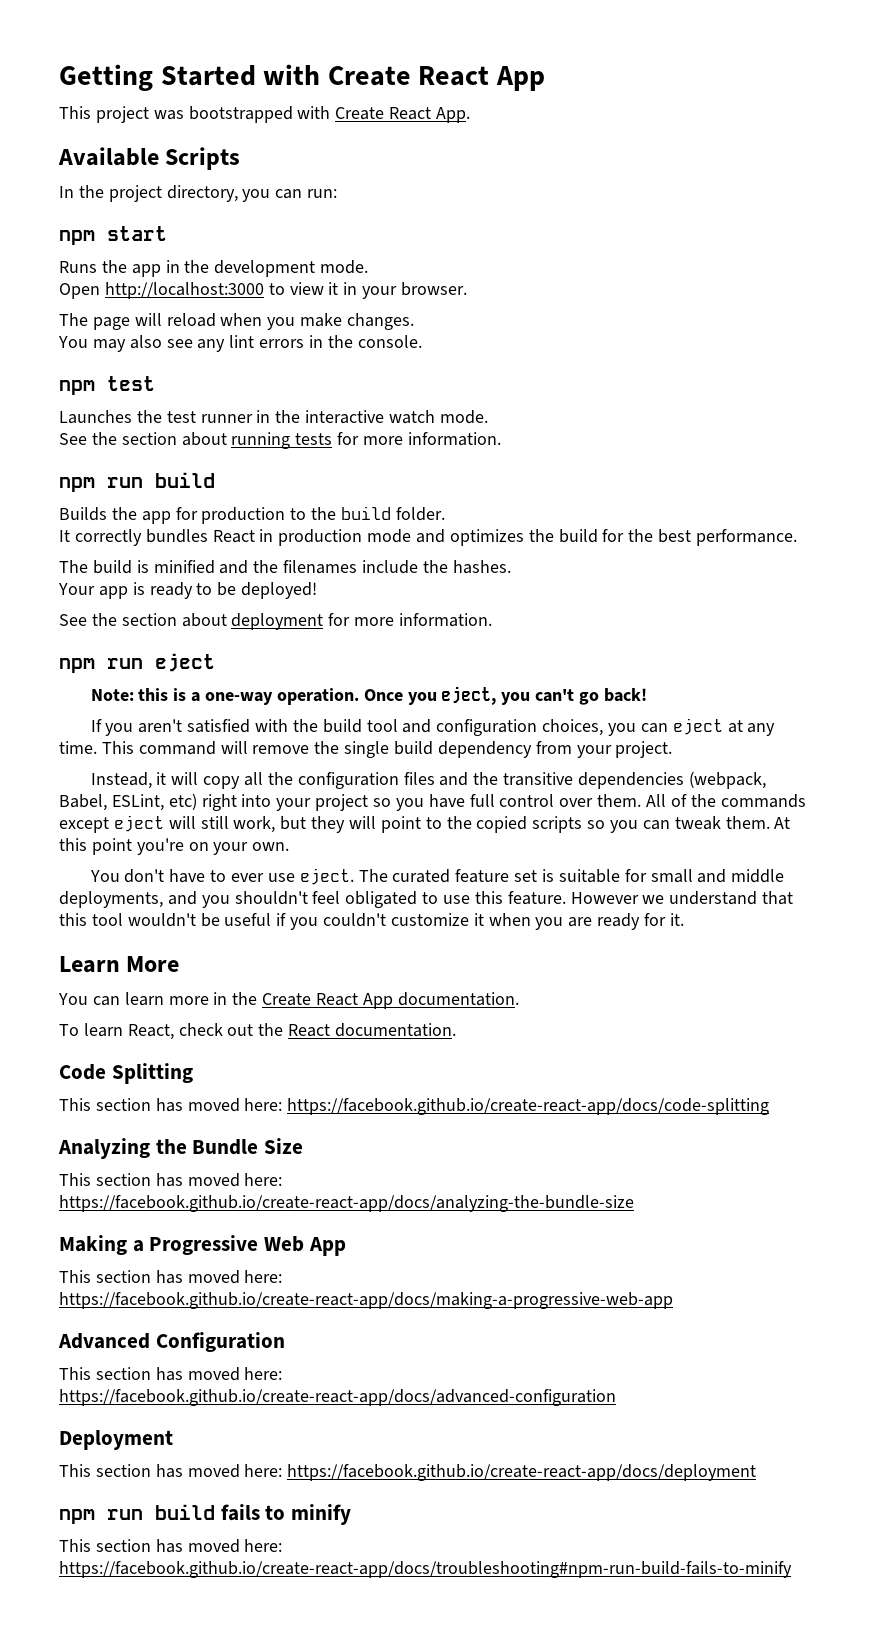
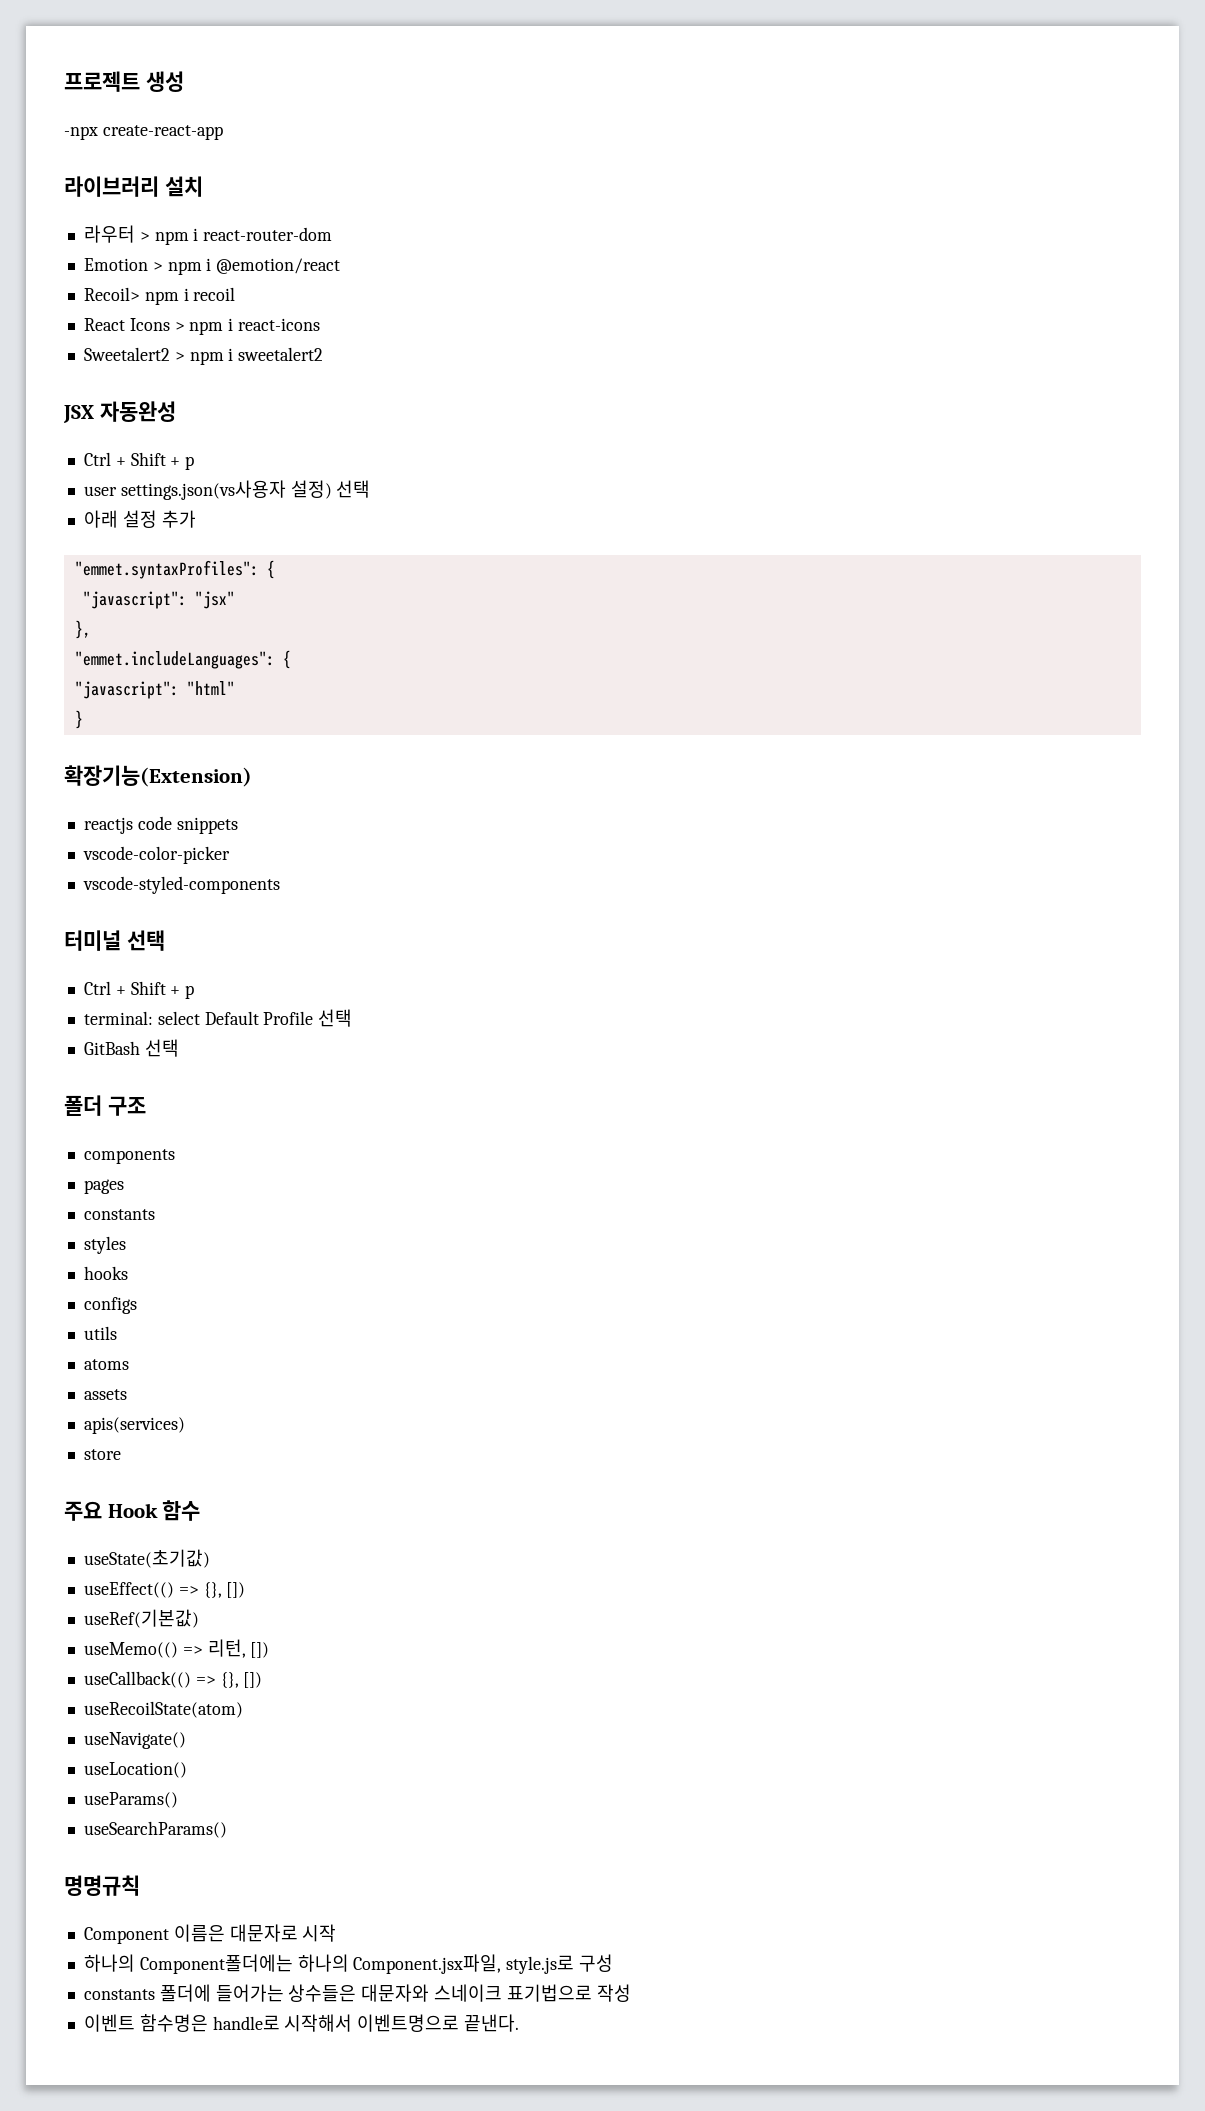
[59,64,545,91] [59,106,471,123] [58,147,241,170] [59,185,338,202] [59,226,167,245] [59,260,369,277] [59,282,468,299] [59,313,415,330] [58,335,422,352] [59,376,155,395] [59,410,488,424] [59,432,501,449] [59,472,215,492] [59,506,445,524] [59,529,798,546] [59,560,511,574] [58,582,318,599] [59,613,493,630] [59,653,215,673] [90,686,647,705] [90,718,776,736] [59,741,673,758] [90,771,766,789] [59,793,806,811] [59,815,791,833] [59,838,290,855] [89,868,785,885] [59,891,794,908] [59,913,684,930] [59,956,180,973] [58,992,519,1009] [59,1023,457,1040] [59,1063,193,1084] [59,1098,770,1115] [58,1138,304,1159] [59,1173,283,1187] [59,1195,634,1212] [59,1235,346,1256] [59,1270,283,1284] [59,1292,673,1309] [58,1332,285,1352] [59,1367,283,1381] [59,1389,616,1406] [59,1430,173,1450] [59,1464,757,1481] [59,1504,352,1525] [59,1539,283,1553] [59,1561,792,1578] Getting Started with Create React App // This project was bootstrapped with Create React App. // Available Scripts // In the project directory, you can run: // npm start // Runs the app in the development mode. // Open http://localhost:3000 to view it in your browser. // The page will reload when you make changes. // You may also see any lint errors in the console. // npm test // Launches the test runner in the interactive watch mode. // See the section about running tests for more information. // npm run build // Builds the app for production to the build folder. // It correctly bundles React in production mode and optimizes the build for the best performance. // The build is minified and the filenames include the hashes. // Your app is ready to be deployed! // See the section about deployment for more information. // npm run eject // Note: this is a one-way operation. Once you eject, you can't go back! // If you aren't satisfied with the build tool and configuration choices, you can eject at any time. This command will remove the single build dependency from your project. // Instead, it will copy all the configuration files and the transitive dependencies (webpack, Babel, ESLint, etc) right into your project so you have full control over them. All of the commands except eject will still work, but they will point to the copied scripts so you can tweak them. At this point you're on your own. // You don't have to ever use eject. The curated feature set is suitable for small and middle deployments, and you shouldn't feel obligated to use this feature. However we understand that this tool wouldn't be useful if you couldn't customize it when you are ready for it. // Learn More // You can learn more in the Create React App documentation. // To learn React, check out the React documentation. // Code Splitting // This section has moved here: https://facebook.github.io/create-react-app/docs/code-splitting // Analyzing the Bundle Size // This section has moved here: https://facebook.github.io/create-react-app/docs/analyzing-the-bundle-size // Making a Progressive Web App // This section has moved here: https://facebook.github.io/create-react-app/docs/making-a-progressive-web-app // Advanced Configuration // This section has moved here: https://facebook.github.io/create-react-app/docs/advanced-configuration // Deployment // This section has moved here: https://facebook.github.io/create-react-app/docs/deployment // npm run build fails to minify // This section has moved here: https://facebook.github.io/create-react-app/docs/troubleshooting#npm-run-build-fails-to-minify -> [64,71,184,92] [64,125,223,140] [64,176,203,197] [83,225,333,245] [83,258,341,275] [83,287,236,305] [83,318,321,335] [83,347,324,365] [63,401,176,423] [83,452,195,470] [83,480,371,500] [83,510,196,528] [74,560,275,579] [82,591,235,609] [74,620,91,639] [74,650,291,669] [74,681,235,699] [74,710,83,729] [64,765,252,787] [83,816,238,834] [82,846,230,864] [82,876,280,894] [64,930,165,951] [83,981,195,999] [83,1009,353,1027] [83,1039,179,1057] [64,1095,146,1116] [83,1149,175,1164] [83,1179,124,1194] [83,1209,155,1220] [83,1236,126,1254] [83,1266,128,1280] [83,1297,137,1314] [83,1326,117,1340] [83,1359,129,1370] [83,1389,127,1400] [83,1417,185,1434] [83,1449,121,1460] [64,1500,201,1521] [83,1549,210,1568] [83,1582,246,1598] [83,1609,199,1628] [83,1639,270,1658] [83,1671,263,1688] [83,1701,243,1718] [83,1732,186,1749] [83,1762,187,1778] [83,1792,178,1808] [83,1821,227,1838] [64,1875,140,1896] [83,1924,337,1944] [83,1954,614,1974] [83,1984,631,2002] [83,2014,520,2032] 프로젝트 생성 // -npx create-react-app // 라이브러리 설치 // 라우터 > npm i react-router-dom // Emotion > npm i @emotion/react // Recoil> npm i recoil // React Icons > npm i react-icons // Sweetalert2 > npm i sweetalert2 // JSX 자동완성 // Ctrl + Shift + p // user settings.json(vs사용자 설정) 선택 // 아래 설정 추가 // "emmet.syntaxProfiles": { // "javascript": "jsx" // }, // "emmet.includeLanguages": { // "javascript": "html" // } // 확장기능(Extension) // reactjs code snippets // vscode-color-picker // vscode-styled-components // 터미널 선택 // Ctrl + Shift + p // terminal: select Default Profile 선택 // GitBash 선택 // 폴더 구조 // components // pages // constants // styles // hooks // configs // utils // atoms // assets // apis(services) // store // 주요 Hook 함수 // useState(초기값) // useEffect(() => {}, []) // useRef(기본값) // useMemo(() => 리턴, []) // useCallback(() => {}, []) // useRecoilState(atom) // useNavigate() // useLocation() // useParams() // useSearchParams() // 명명규칙 // Component 이름은 대문자로 시작 // 하나의 Component폴더에는 하나의 Component.jsx파일, style.js로 구성 // constants 폴더에 들어가는 상수들은 대문자와 스네이크 표기법으로 작성 // 이벤트 함수명은 handle로 시작해서 이벤트명으로 끝낸다.

